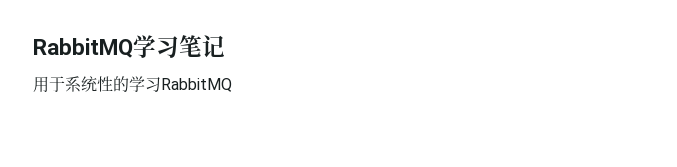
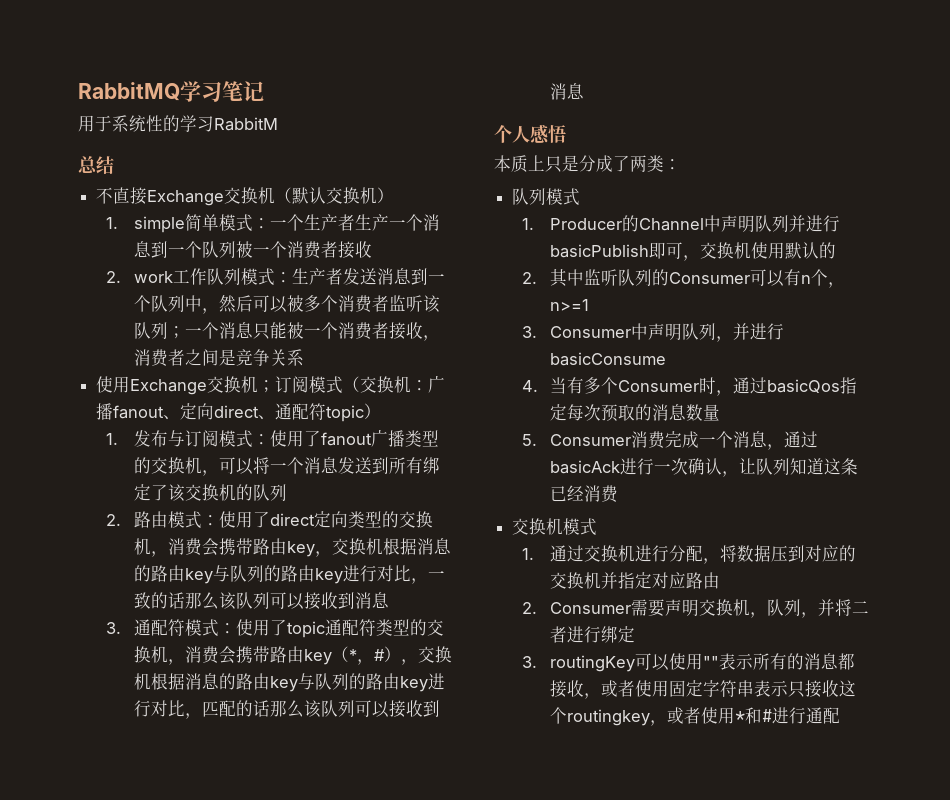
[161,78,232,92] RabbitMQ -> [214,117,278,131] [78,156,114,175] [96,187,395,206] [106,214,441,233] [134,241,373,259] [106,268,446,286] [134,295,441,314] [134,322,441,341] [134,349,305,367] [96,376,446,395] [96,403,382,422] [106,430,440,448] [134,457,441,476] [134,484,288,502] [106,511,434,529] [134,538,452,557] [134,565,446,584] [134,592,390,610] [106,619,445,638] [134,646,453,665] [134,673,446,692] [134,700,441,719] [550,83,585,100] [494,124,566,144] [494,155,681,173] [512,188,581,206] [522,215,841,233] [550,242,837,261] [522,269,846,288] [550,299,590,311] [522,323,785,342] [550,352,667,366] [522,377,858,396] [550,404,721,422] [522,431,819,450] [550,458,859,477] [550,485,619,503] [512,518,598,536] [522,545,857,564] [550,572,721,589] [522,599,870,618] [550,626,636,643] [522,653,856,672] [550,680,857,699] [550,707,841,726] RabbitM // 总结 // 不直接Exchange交换机（默认交换机） // 1. simple简单模式：一个生产者生产一个消息到一个队列被一个消费者接收 // 2. work工作队列模式：生产者发送消息到一个队列中，然后可以被多个消费者监听该队列；一个消息只能被一个消费者接收，消费者之间是竞争关系 // 使用Exchange交换机；订阅模式（交换机：广播fanout、定向direct、通配符topic） // 1.发布与订阅模式：使用了fanout广播类型的交换机，可以将一个消息发送到所有绑定了该交换机的队列 // 2.路由模式：使用了direct定向类型的交换机，消费会携带路由key，交换机根据消息的路由key与队列的路由key进行对比，一致的话那么该队列可以接收到消息 // 3.通配符模式：使用了topic通配符类型的交换机，消费会携带路由key（*，#），交换机根据消息的路由key与队列的路由key进行对比，匹配的话那么该队列可以接收到消息 // 个人感悟 // 本质上只是分成了两类： // 队列模式 // 1. Producer的Channel中声明队列并进行basicPublish即可，交换机使用默认的 // 2.其中监听队列的Consumer可以有n个，n>=1 // 3. Consumer中声明队列，并进行basicConsume // 4.当有多个Consumer时，通过basicQos指定每次预取的消息数量 // 5. Consumer消费完成一个消息，通过basicAck进行一次确认，让队列知道这条已经消费 // 交换机模式 // 1.通过交换机进行分配，将数据压到对应的交换机并指定对应路由 // 2. Consumer需要声明交换机，队列，并将二者进行绑定 // 3. routingKey可以使用""表示所有的消息都接收，或者使用固定字符串表示只接收这个routingkey，或者使用*和#进行通配

